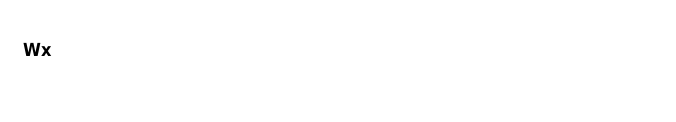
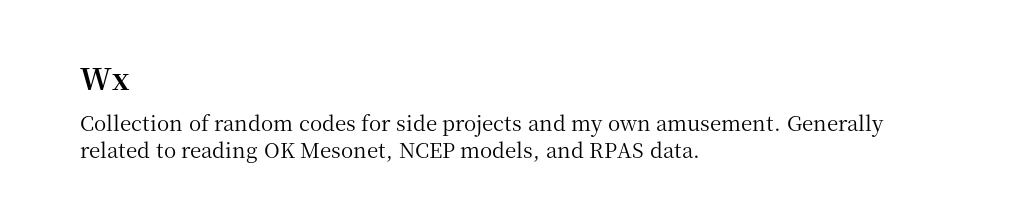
(52, 49) none -> [80,114,884,137] [80,141,700,163] // Collection of random codes for side projects and my own amusement. Generally related to reading OK Mesonet, NCEP models, and RPAS data.

